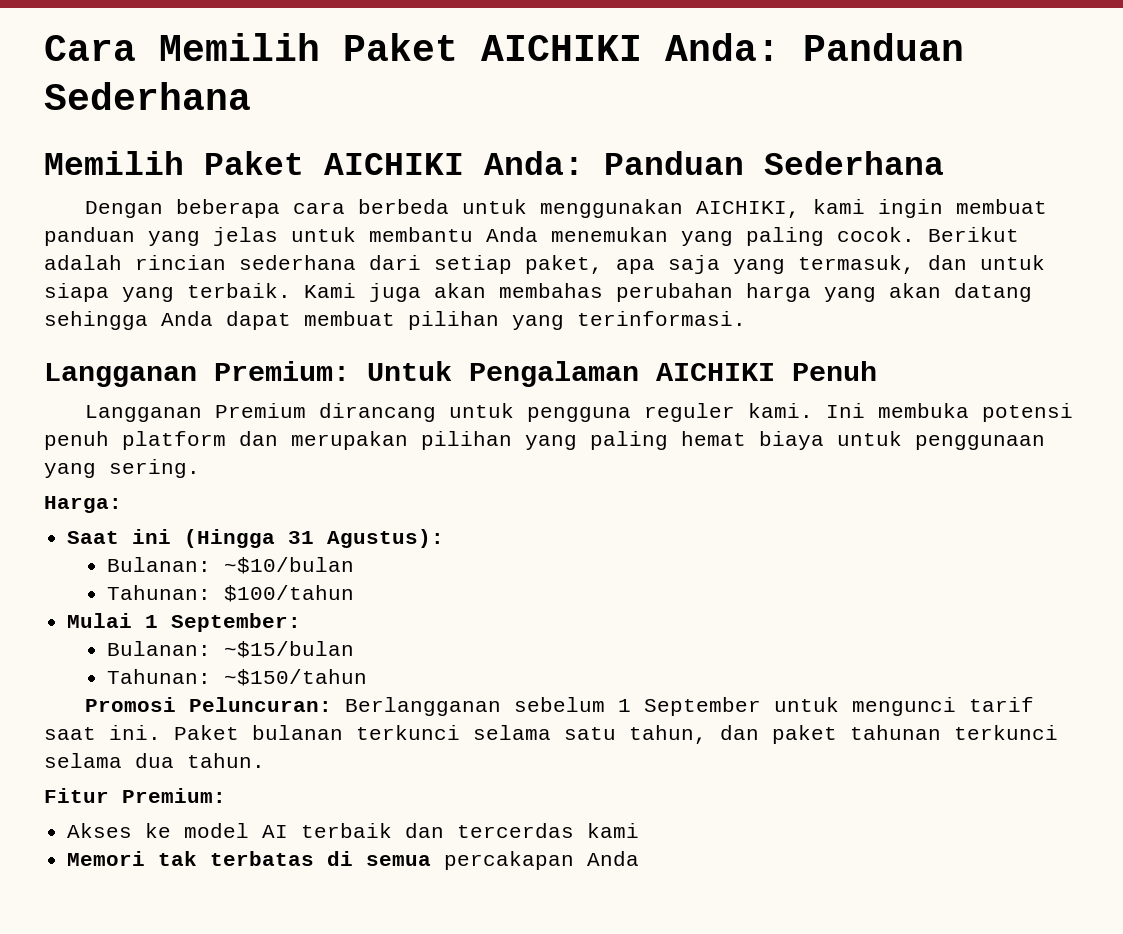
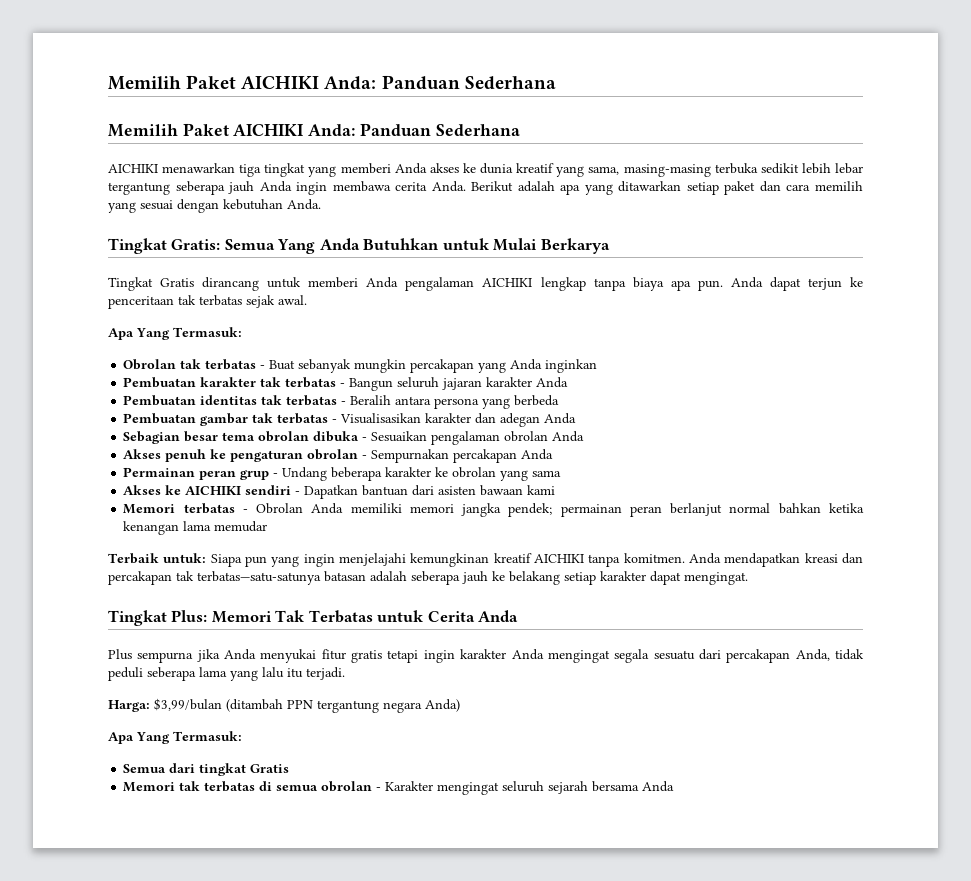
[44,35,136,61] Cara -> (108, 83) none
[84,199,1047,218] [44,227,1019,246] [44,255,1045,274] [44,283,1032,302] [44,311,746,330] [44,361,877,387] [84,403,1073,422] [44,431,1045,450] [44,459,200,478] [44,496,122,513] [67,529,445,548] [106,557,354,574] [106,585,354,602] [67,613,302,632] [106,641,354,658] [106,669,367,686] [84,697,1034,716] [44,725,1058,744] [44,753,265,768] [44,788,226,803] [67,823,640,838] Dengan beberapa cara berbeda untuk menggunakan AICHIKI, kami ingin membuat panduan yang jelas untuk membantu Anda menemukan yang paling cocok. Berikut adalah rincian sederhana dari setiap paket, apa saja yang termasuk, dan untuk siapa yang terbaik. Kami juga akan membahas perubahan harga yang akan datang sehingga Anda dapat membuat pilihan yang terinformasi. // Langganan Premium: Untuk Pengalaman AICHIKI Penuh // Langganan Premium dirancang untuk pengguna reguler kami. Ini membuka potensi penuh platform dan merupakan pilihan yang paling hemat biaya untuk penggunaan yang sering. // Harga: // Saat ini (Hingga 31 Agustus): // Bulanan: ~$10/bulan // Tahunan: $100/tahun // Mulai 1 September: // Bulanan: ~$15/bulan // Tahunan: ~$150/tahun // Promosi Peluncuran: Berlangganan sebelum 1 September untuk mengunci tarif saat ini. Paket bulanan terkunci selama satu tahun, dan paket tahunan terkunci selama dua tahun. // Fitur Premium: // Akses ke model AI terbaik dan tercerdas kami -> [108,163,864,177] [108,181,863,195] [108,199,321,213] [108,238,610,254] [108,277,863,291] [108,295,307,309] [108,327,242,340] [123,359,598,373] [123,377,569,391] [123,395,560,409] [123,413,577,427] [123,431,585,445] [123,449,554,463] [123,467,562,481] [123,485,556,499] [123,503,865,517] [123,521,268,535] [108,553,864,567] [108,571,748,585] [108,610,519,626] [108,649,865,663] [108,667,345,681] [108,698,460,713] [108,731,242,744] [123,763,290,776] AICHIKI menawarkan tiga tingkat yang memberi Anda akses ke dunia kreatif yang sama, masing-masing terbuka sedikit lebih lebar tergantung seberapa jauh Anda ingin membawa cerita Anda. Berikut adalah apa yang ditawarkan setiap paket dan cara memilih yang sesuai dengan kebutuhan Anda. // Tingkat Gratis: Semua Yang Anda Butuhkan untuk Mulai Berkarya // Tingkat Gratis dirancang untuk memberi Anda pengalaman AICHIKI lengkap tanpa biaya apa pun. Anda dapat terjun ke penceritaan tak terbatas sejak awal. // Apa Yang Termasuk: // Obrolan tak terbatas - Buat sebanyak mungkin percakapan yang Anda inginkan // Pembuatan karakter tak terbatas - Bangun seluruh jajaran karakter Anda // Pembuatan identitas tak terbatas - Beralih antara persona yang berbeda // Pembuatan gambar tak terbatas - Visualisasikan karakter dan adegan Anda // Sebagian besar tema obrolan dibuka - Sesuaikan pengalaman obrolan Anda // Akses penuh ke pengaturan obrolan - Sempurnakan percakapan Anda // Permainan peran grup - Undang beberapa karakter ke obrolan yang sama // Akses ke AICHIKI sendiri - Dapatkan bantuan dari asisten bawaan kami // Memori terbatas - Obrolan Anda memiliki memori jangka pendek; permainan peran berlanjut normal bahkan ketika kenangan lama memudar // Terbaik untuk: Siapa pun yang ingin menjelajahi kemungkinan kreatif AICHIKI tanpa komitmen. Anda mendapatkan kreasi dan percakapan tak terbatas—satu-satunya batasan adalah seberapa jauh ke belakang setiap karakter dapat mengingat. // Tingkat Plus: Memori Tak Terbatas untuk Cerita Anda // Plus sempurna jika Anda menyukai fitur gratis tetapi ingin karakter Anda mengingat segala sesuatu dari percakapan Anda, tidak peduli seberapa lama yang lalu itu terjadi. // Harga: $3,99/bulan (ditambah PPN tergantung negara Anda) // Apa Yang Termasuk: // Semua dari tingkat Gratis
[444,851,575,870] percakapan -> [321,781,640,795] obrolan - Karakter mengingat seluruh sejarah bersama

